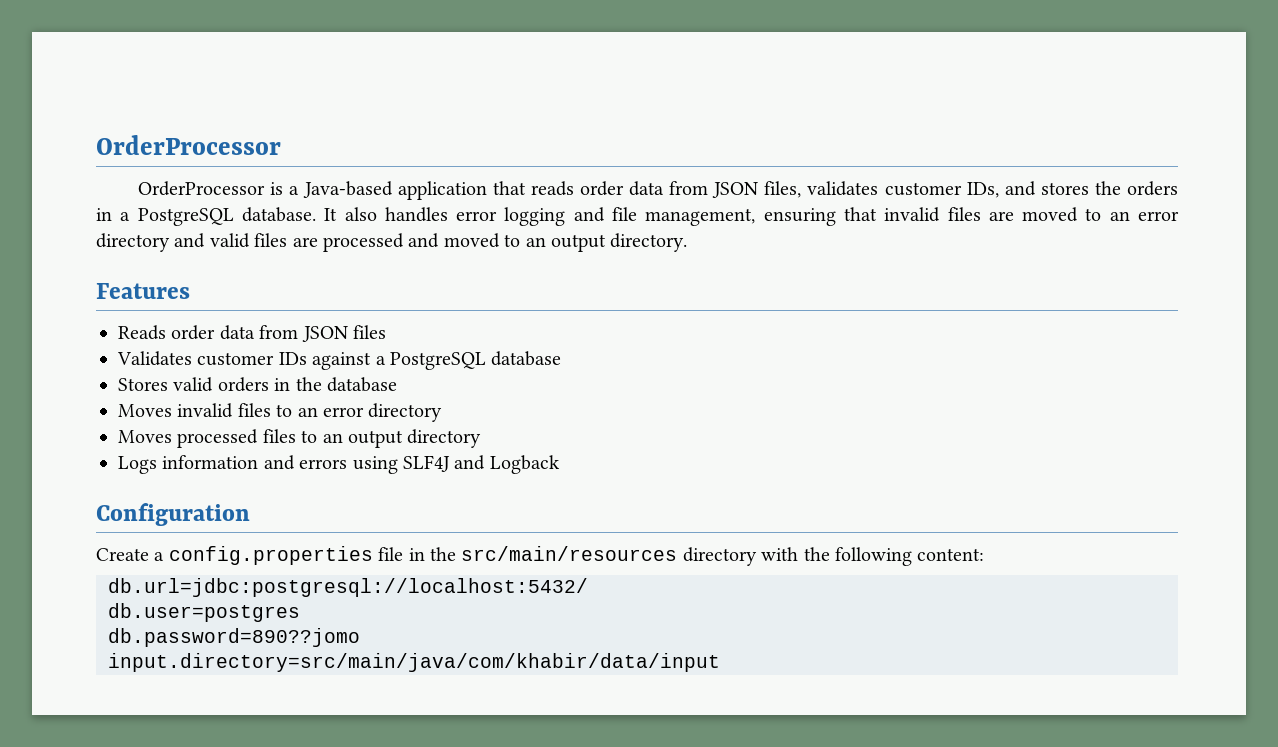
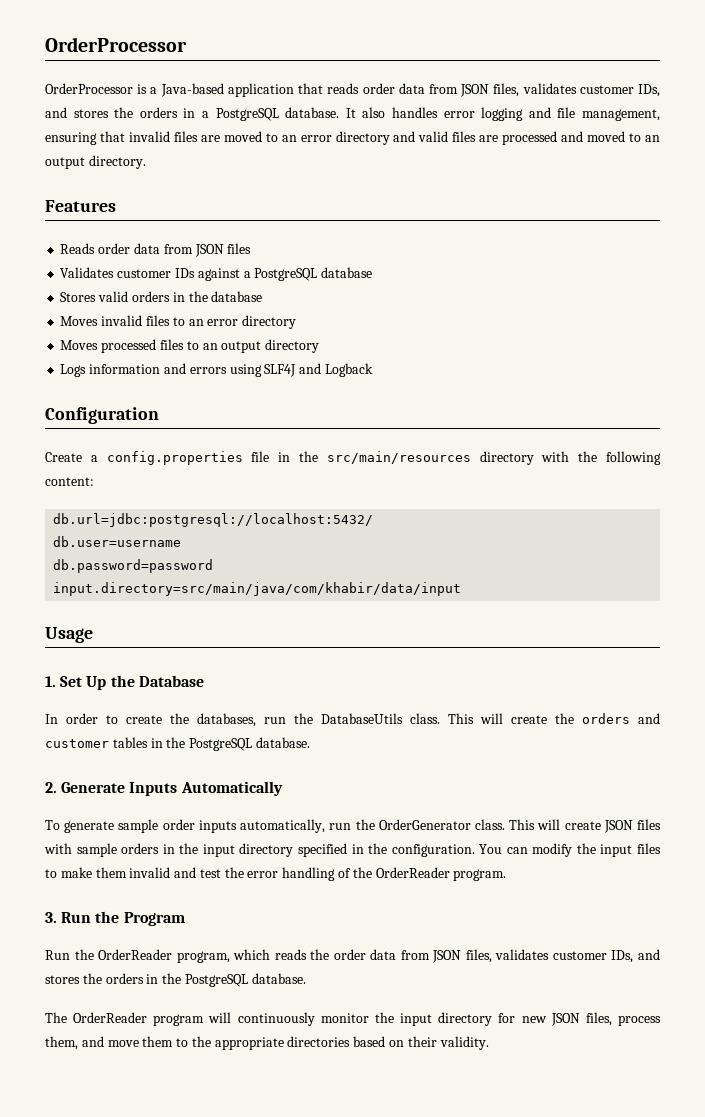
[108,603,300,622] [108,628,360,647] db.user=postgres // db.password=890??jomo -> [53,536,182,547] [53,559,214,573] db.user=username // db.password=password
(720, 662) none -> [45,627,93,643] [45,675,204,690] [45,713,660,727] [45,737,310,751] [45,781,283,796] [45,819,661,833] [44,843,661,857] [45,867,507,881] [45,911,185,926] [45,949,660,963] [45,973,306,987] [45,1012,661,1026] [45,1036,489,1050] // Usage // 1. Set Up the Database // In order to create the databases, run the DatabaseUtils class. This will create the orders and customer tables in the PostgreSQL database. // 2. Generate Inputs Automatically // To generate sample order inputs automatically, run the OrderGenerator class. This will create JSON files with sample orders in the input directory specified in the configuration. You can modify the input files to make them invalid and test the error handling of the OrderReader program. // 3. Run the Program // Run the OrderReader program, which reads the order data from JSON files, validates customer IDs, and stores the orders in the PostgreSQL database. // The OrderReader program will continuously monitor the input directory for new JSON files, process them, and move them to the appropriate directories based on their validity.

